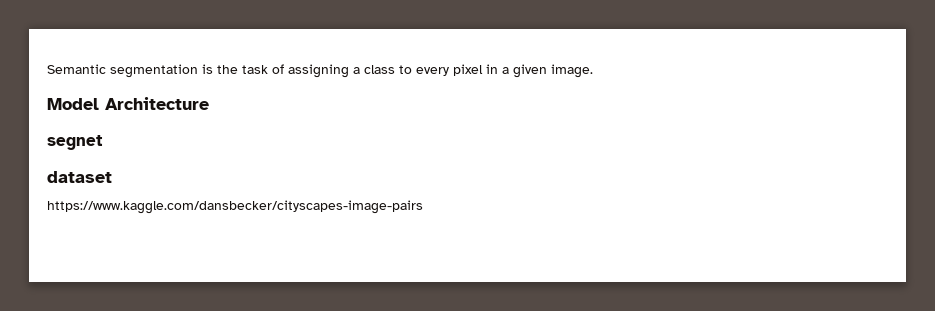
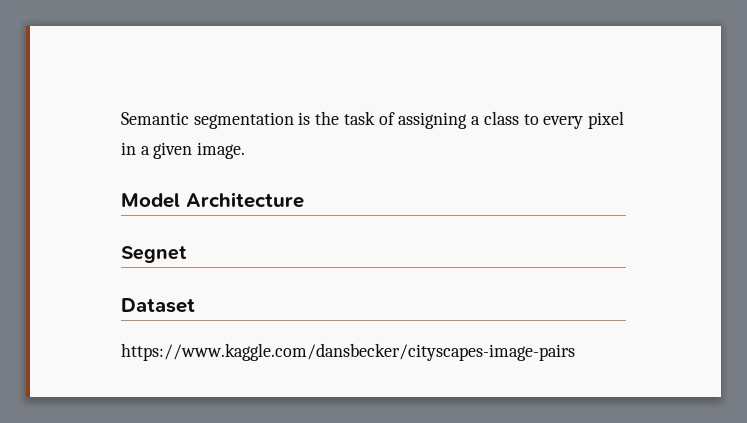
[47,135,103,150] [47,171,112,183] segnet // dataset -> [121,246,187,263] [121,298,195,313] Segnet // Dataset

